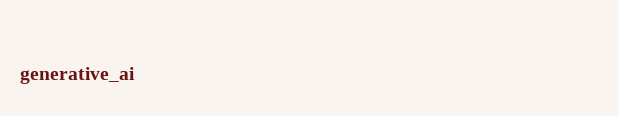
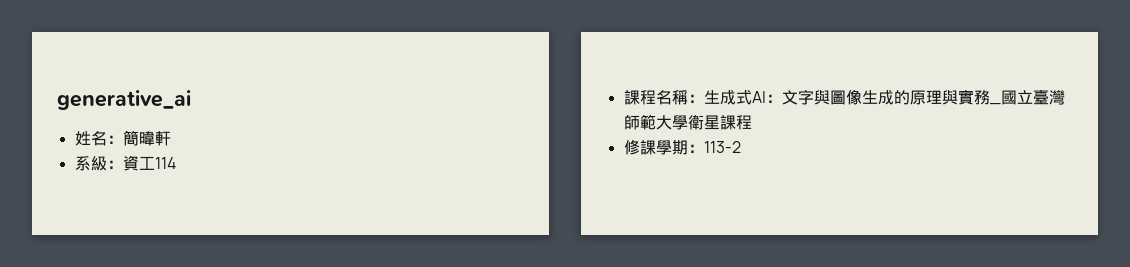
(135, 75) none -> [74,130,171,146] [74,155,176,171] [623,89,1065,105] [623,114,752,130] [623,139,741,155] // 姓名：簡暐軒 // 系級：資工114 // 課程名稱：生成式AI：文字與圖像生成的原理與實務_國立臺灣師範大學衛星課程 // 修課學期：113-2

